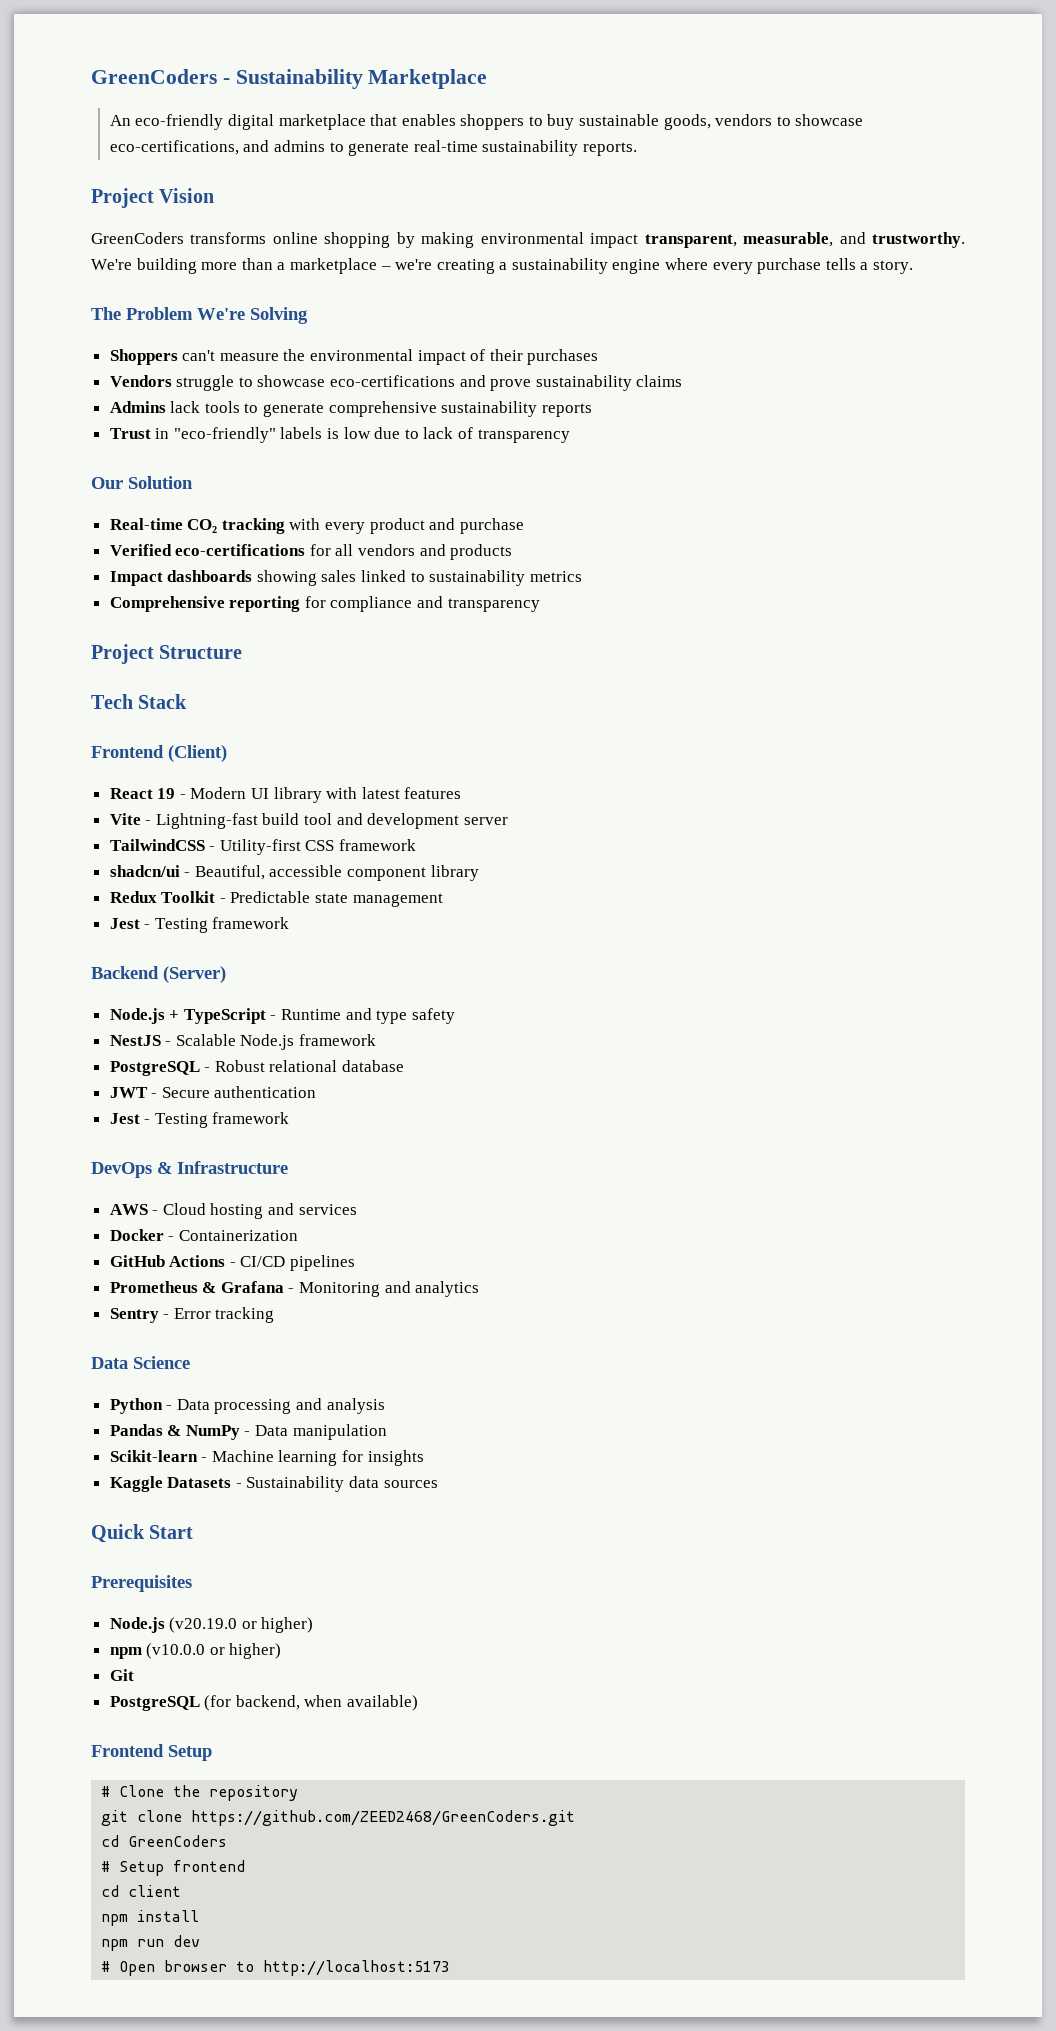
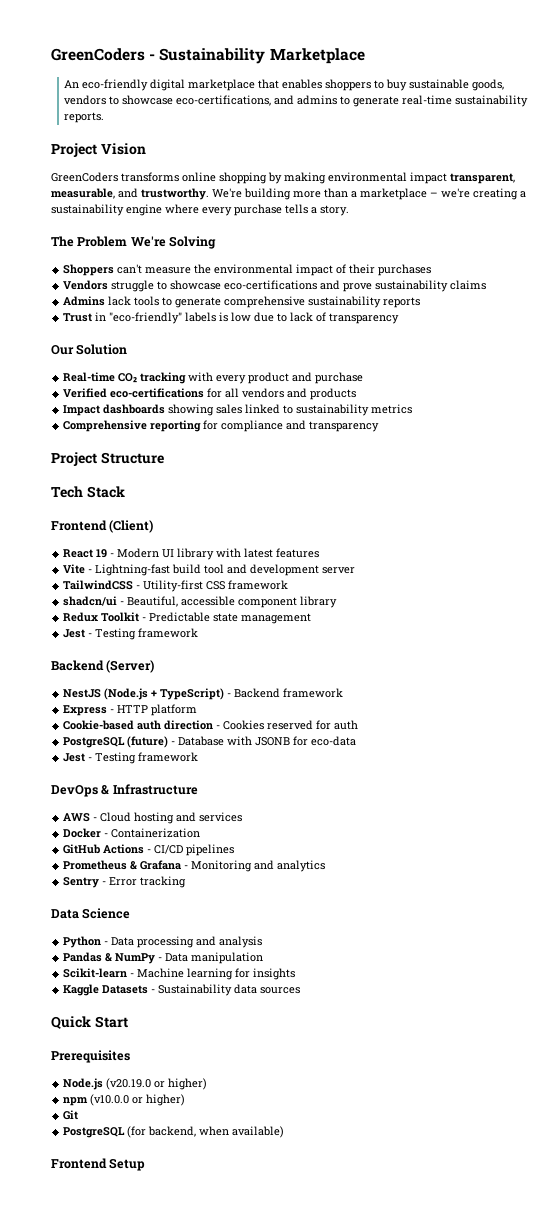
[109,1008,455,1024] [109,1034,377,1050] [109,1060,405,1076] [109,1086,317,1098] Node.js + TypeScript - Runtime and type safety // NestJS - Scalable Node.js framework // PostgreSQL - Robust relational database // JWT - Secure authentication -> [63,688,344,700] [63,704,198,716] [63,720,359,730] [63,736,357,748] NestJS (Node.js + TypeScript) - Backend framework // Express - HTTP platform // Cookie-based auth direction - Cookies reserved for auth // PostgreSQL (future) - Database with JSONB for eco-data
[101,1785,299,1801] [101,1810,576,1826] [101,1835,228,1847] [101,1860,246,1876] [101,1885,182,1897] [101,1910,200,1926] [101,1935,201,1951] [101,1960,451,1976] // # Clone the repository // git clone https://github.com/ZEED2468/GreenCoders.git // cd GreenCoders // # Setup frontend // cd client // npm install // npm run dev // # Open browser to http://localhost:5173 -> (146, 1164) none

